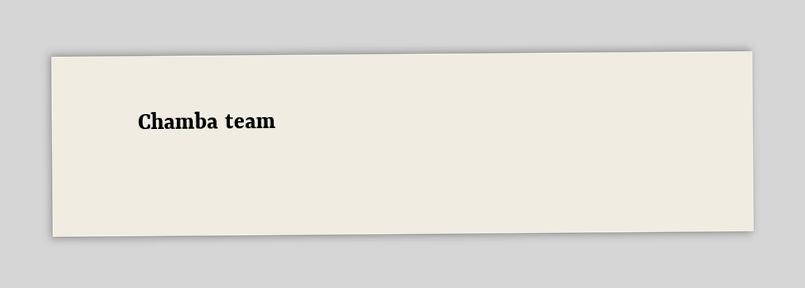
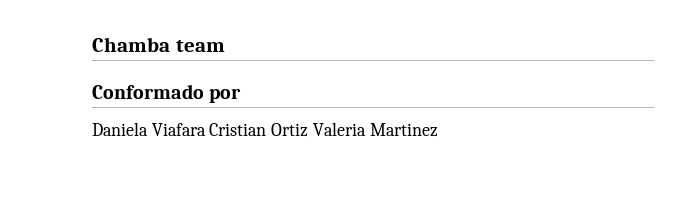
(276, 121) none -> [92,84,242,103] [92,122,438,137] // Conformado por // Daniela Viafara Cristian Ortiz Valeria Martinez

